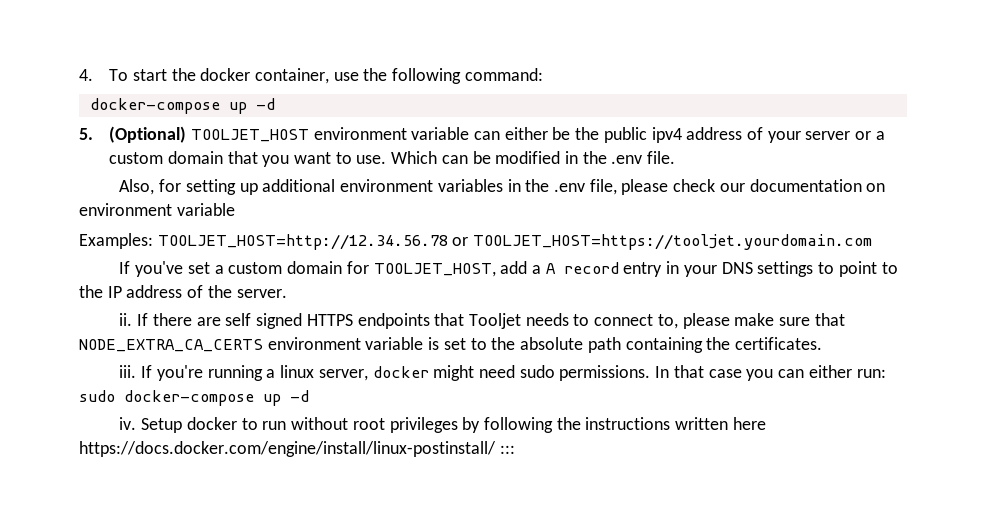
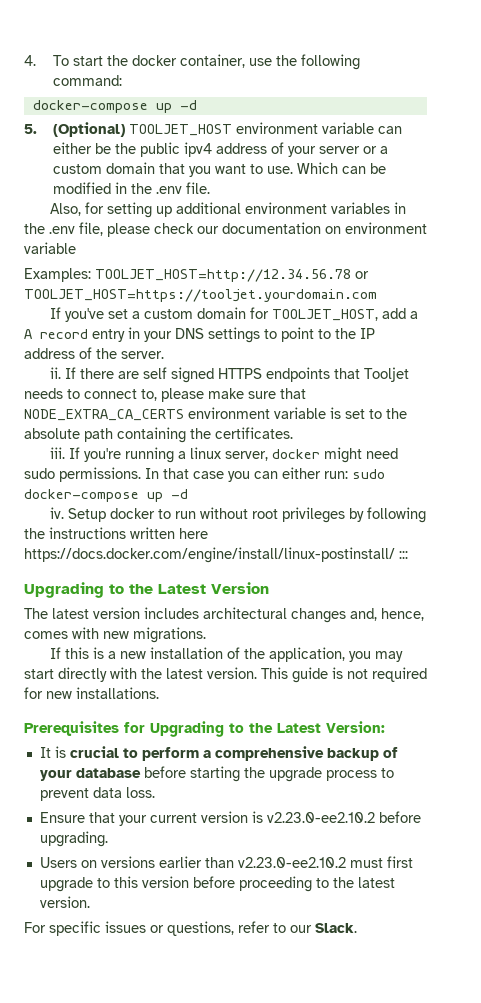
(515, 449) none -> [24,582,269,598] [24,607,424,623] [24,627,206,643] [49,647,403,662] [24,667,427,683] [24,687,159,699] [24,721,385,737] [39,746,398,761] [39,766,394,782] [39,787,155,801] [39,811,421,826] [39,831,108,847] [39,856,413,868] [39,876,395,892] [39,896,90,908] [24,921,357,936] // Upgrading to the Latest Version // The latest version includes architectural changes and, hence, comes with new migrations. // If this is a new installation of the application, you may start directly with the latest version. This guide is not required for new installations. // Prerequisites for Upgrading to the Latest Version: // It is crucial to perform a comprehensive backup of your database before starting the upgrade process to prevent data loss. // Ensure that your current version is v2.23.0-ee2.10.2 before upgrading. // Users on versions earlier than v2.23.0-ee2.10.2 must first upgrade to this version before proceeding to the latest version. // For specific issues or questions, refer to our Slack.

